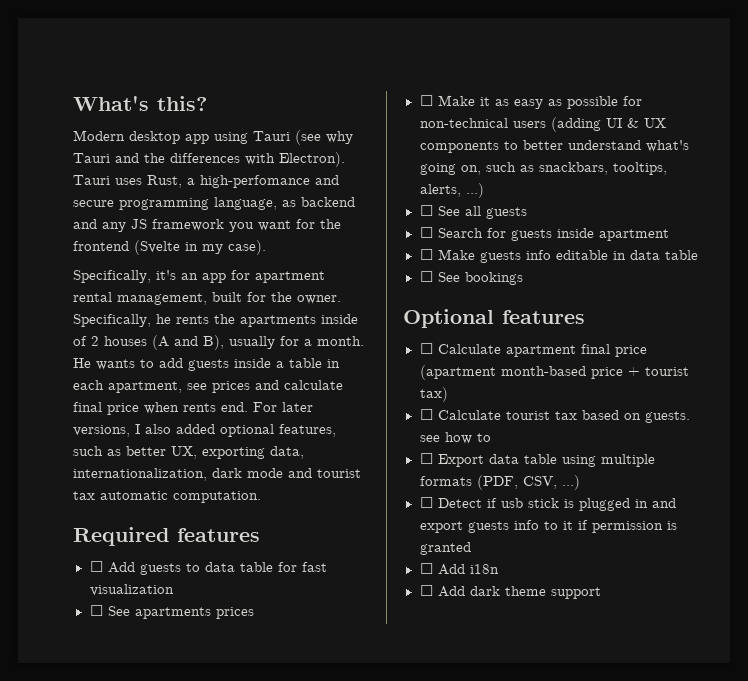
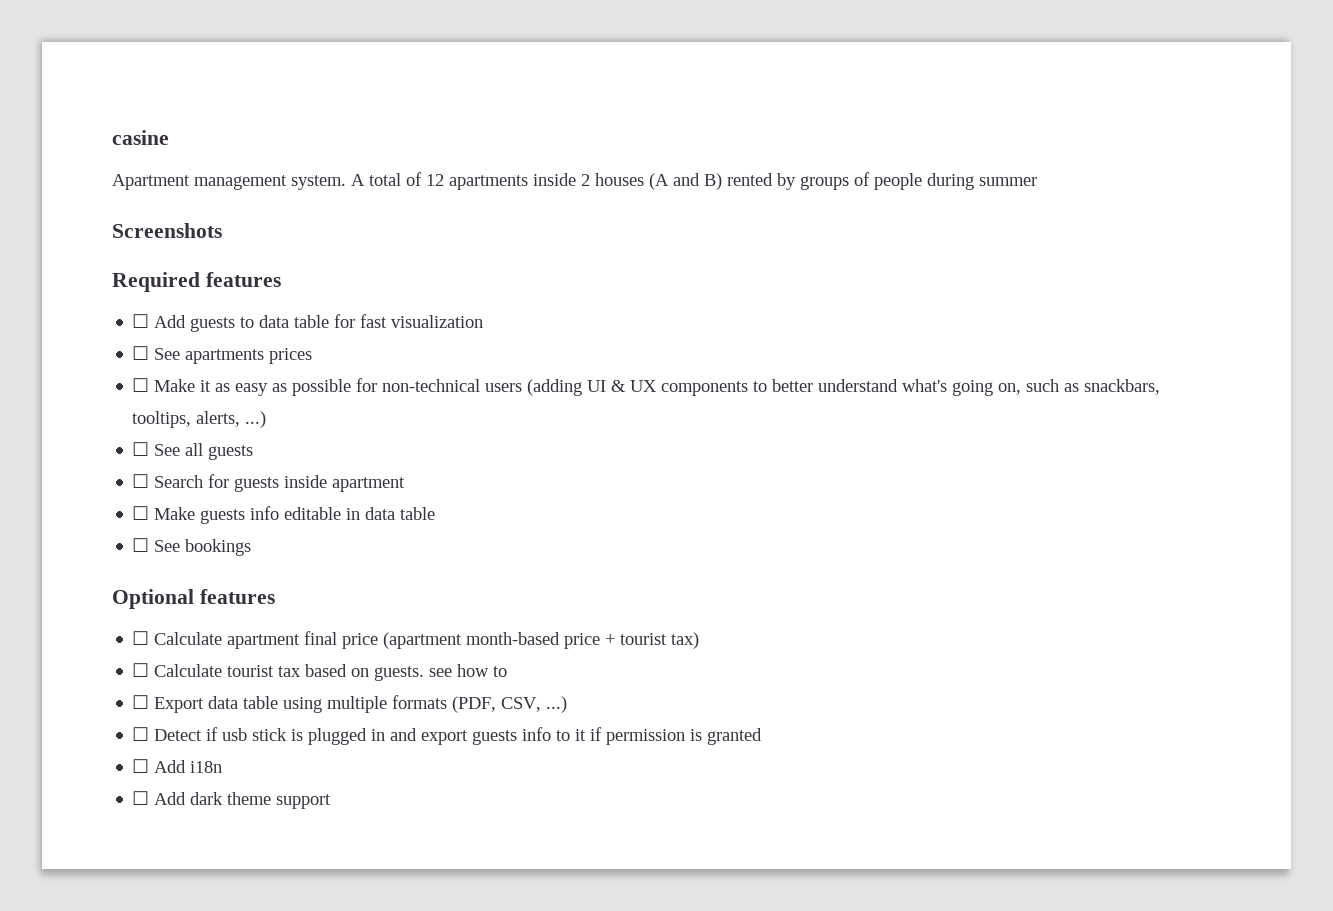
[73,96,207,111] [73,130,353,145] [73,152,345,167] [73,175,339,188] [73,197,355,210] [73,219,341,232] [73,240,266,255] [73,270,325,283] [73,292,341,305] [73,314,235,327] What's this? // Modern desktop app using Tauri (see why Tauri and the differences with Electron). Tauri uses Rust, a high-perfomance and secure programming language, as backend and any JS framework you want for the frontend (Svelte in my case). // Specifically, it's an app for apartment rental management, built for the owner. Specifically, he rents the -> [112,130,169,145] [112,172,444,190] casine // Apartment management system. A total of 12
[73,336,87,346] of -> (576, 179) none
[203,335,364,350] [73,358,340,371] [73,380,343,393] [73,402,313,415] [73,424,336,437] [73,446,304,459] [73,468,361,481] [73,491,261,503] B), usually for a month. He wants to add guests inside a table in each apartment, see prices and calculate final price when rents end. For later versions, I also added optional features, such as better UX, exporting data, internationalization, dark mode and tourist tax automatic computation. -> [704,172,1037,190] [112,223,222,238] B) rented by groups of people during summer // Screenshots

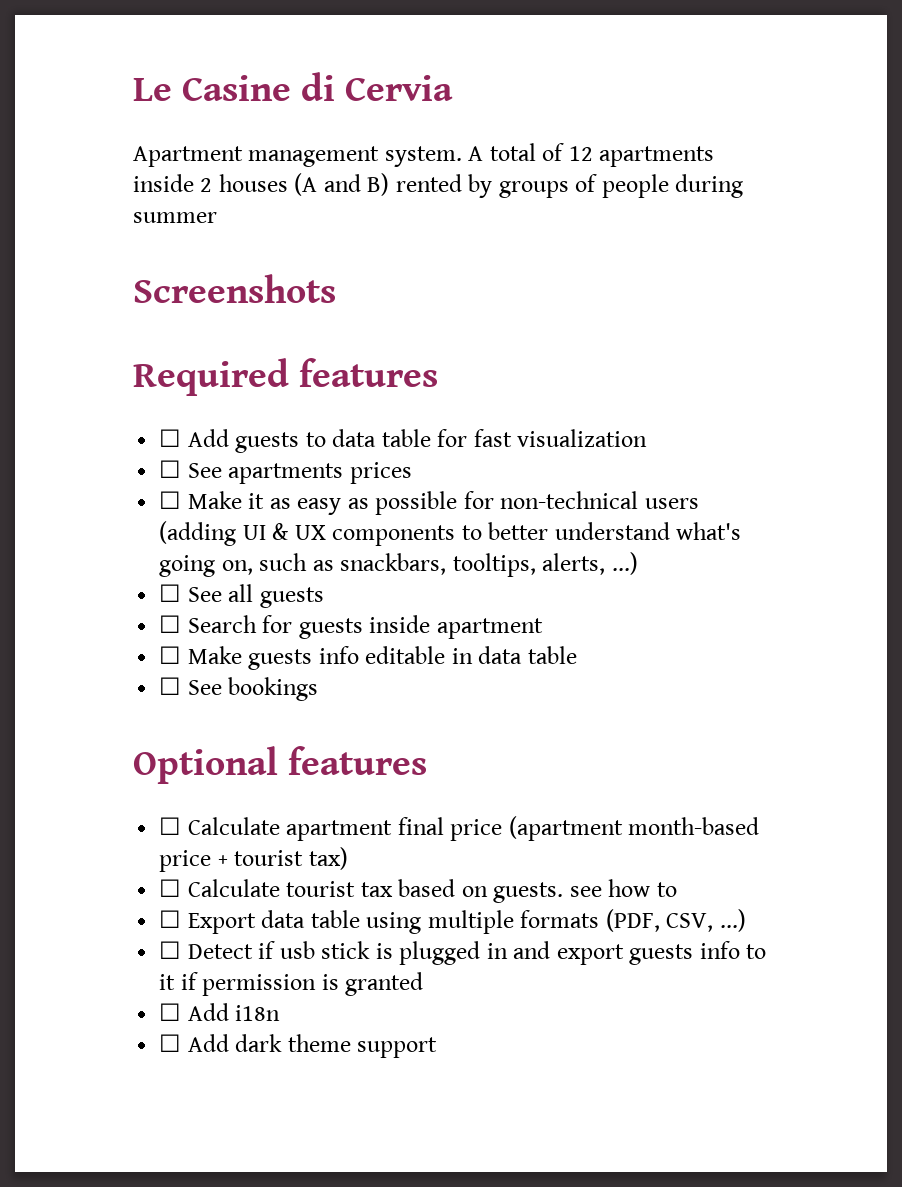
[112,130,169,145] casine -> [133,72,454,101] Le Casine di Cervia

